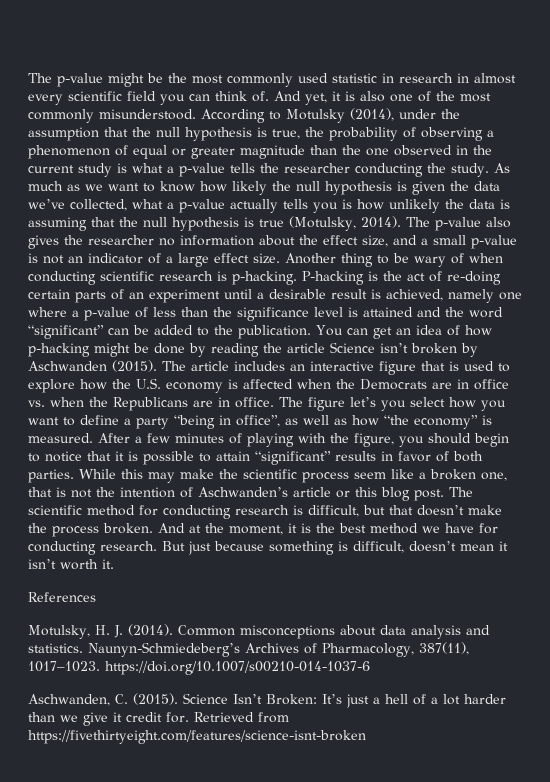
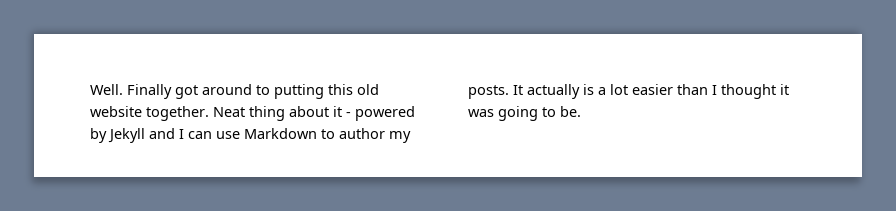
[28,73,516,87] [28,91,491,105] [28,108,460,123] [28,127,494,141] [28,145,492,159] [28,163,510,177] [28,181,500,195] [28,199,510,213] [28,216,511,231] [28,235,517,249] [28,253,503,267] [28,271,501,285] [28,289,522,303] [28,307,503,321] [28,325,492,339] [28,342,478,357] [28,360,510,375] [28,378,509,393] [28,397,506,411] [28,415,492,429] [28,433,509,447] [28,451,483,465] [28,469,507,483] [28,487,473,501] [28,505,502,519] [28,523,498,537] [28,541,508,555] [28,559,114,570] [28,592,96,602] [28,624,490,639] [28,642,469,657] [28,661,370,675] [28,693,506,708] [28,712,289,726] [28,730,366,744] The p-value might be the most commonly used statistic in research in almost every scientific field you can think of. And yet, it is also one of the most commonly misunderstood. According to Motulsky (2014), under the assumption that the null hypothesis is true, the probability of observing a phenomenon of equal or greater magnitude than the one observed in the current study is what a p-value tells the researcher conducting the study. As much as we want to know how likely the null hypothesis is given the data we’ve collected, what a p-value actually tells you is how unlikely the data is assuming that the null hypothesis is true (Motulsky, 2014). The p-value also gives the researcher no information about the effect size, and a small p-value is not an indicator of a large effect size. Another thing to be wary of when conducting scientific research is p-hacking. P-hacking is the act of re-doing certain parts of an experiment until a desirable result is achieved, namely one where a p-value of less than the significance level is attained and the word “significant” can be added to the publication. You can get an idea of how p-hacking might be done by reading the article Science isn’t broken by Aschwanden (2015). The article includes an interactive figure that is used to explore how the U.S. economy is affected when the Democrats are in office vs. when the Republicans are in office. The figure let’s you select how you want to define a party “being in office”, as well as how “the economy” is measured. After a few minutes of playing with the figure, you should begin to notice that it is possible to attain “significant” results in favor of both parties. While this may make the scientific process seem like a broken one, that is not the intention of Aschwanden’s article or this blog post. The scientific method for conducting research is difficult, but that doesn’t make the process broken. And at the moment, it is the best method we have for conducting research. But just because something is difficult, doesn’t mean it isn’t worth it. // References // Motulsky, H. J. (2014). Common misconceptions about data analysis and statistics. Naunyn-Schmiedeberg’s Archives of Pharmacology, 387(11), 1017–1023. https://doi.org/10.1007/s00210-014-1037-6 // Aschwanden, C. (2015). Science Isn’t Broken: It’s just a hell of a lot harder than we give it credit for. Retrieved from https://fivethirtyeight.com/features/science-isnt-broken -> [90,84,379,99] [90,106,415,121] [90,128,411,143] [468,84,789,99] [468,106,581,121] Well. Finally got around to putting this old website together. Neat thing about it - powered by Jekyll and I can use Markdown to author my posts. It actually is a lot easier than I thought it was going to be.

